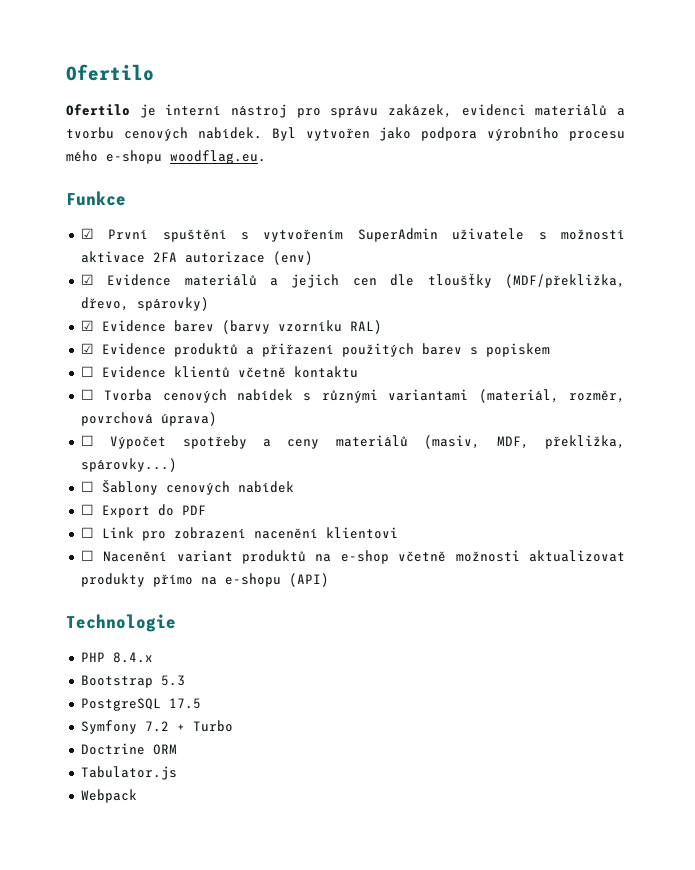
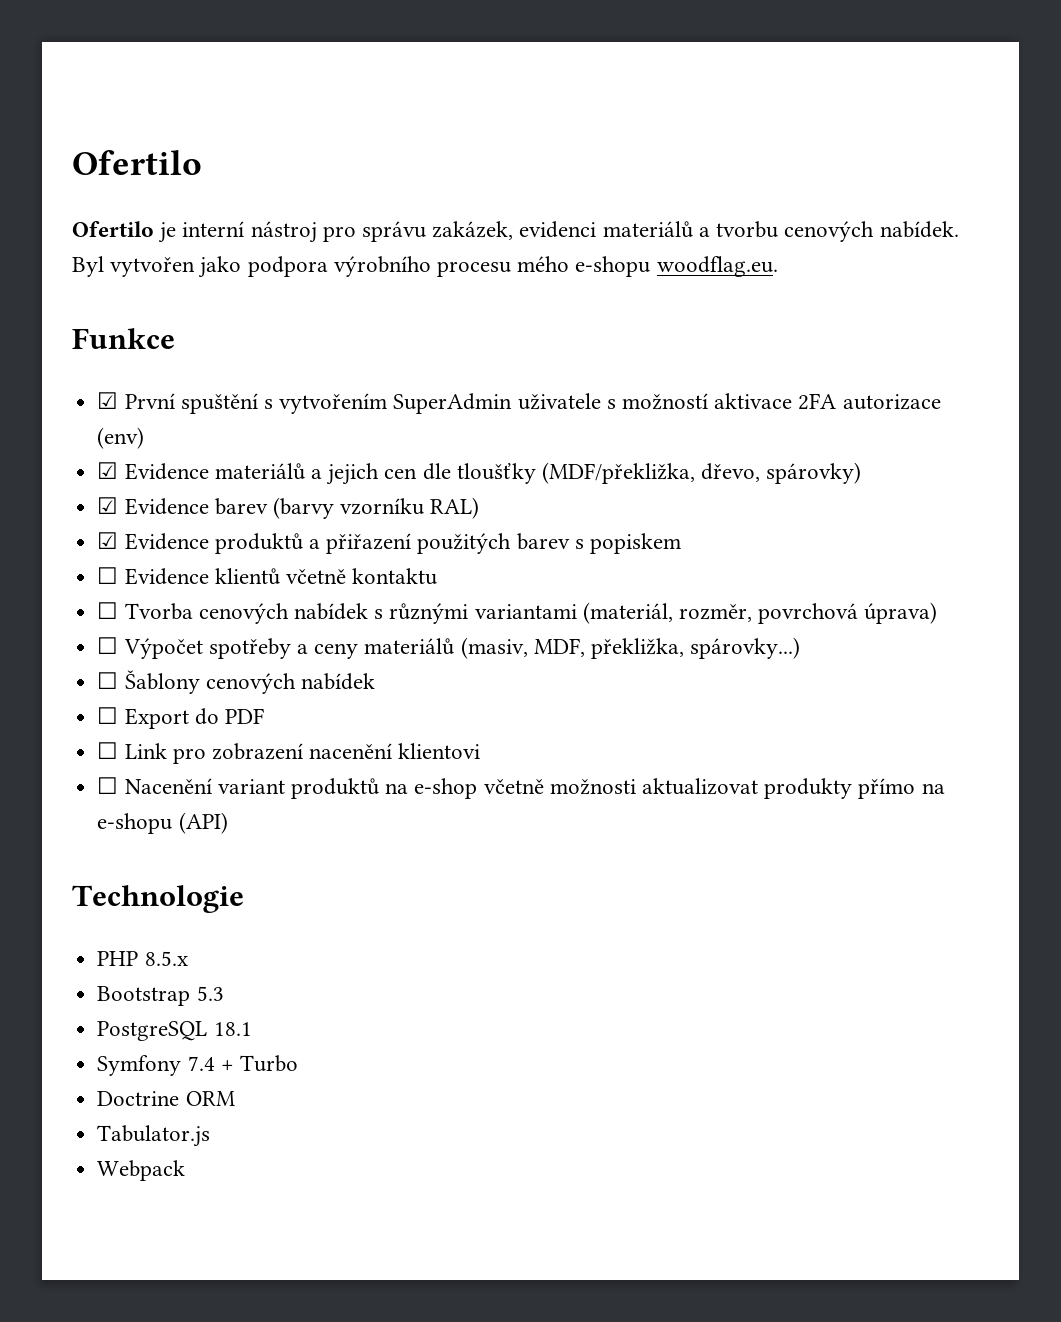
[112,652,153,663] 8.4.x -> [144,951,188,966] 8.5.x
[168,698,201,709] 17.5 -> [213,1022,252,1036] 18.1
[144,721,169,732] 7.2 -> [187,1056,215,1071] 7.4

